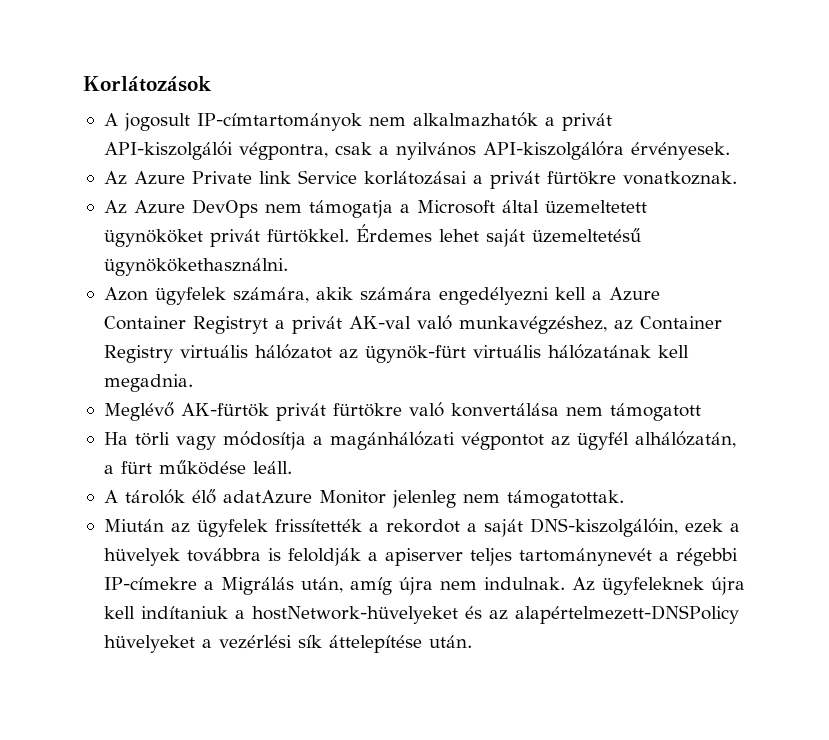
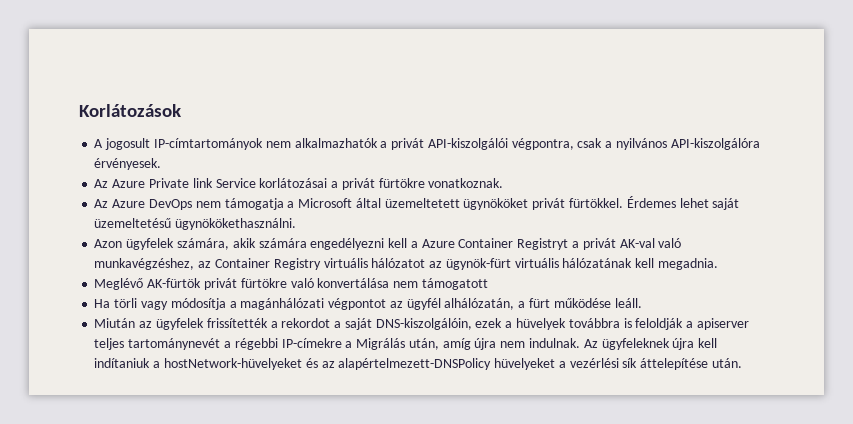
[103,489,624,508] // A tárolók élő adatAzure Monitor jelenleg nem támogatottak. -> (642, 303) none

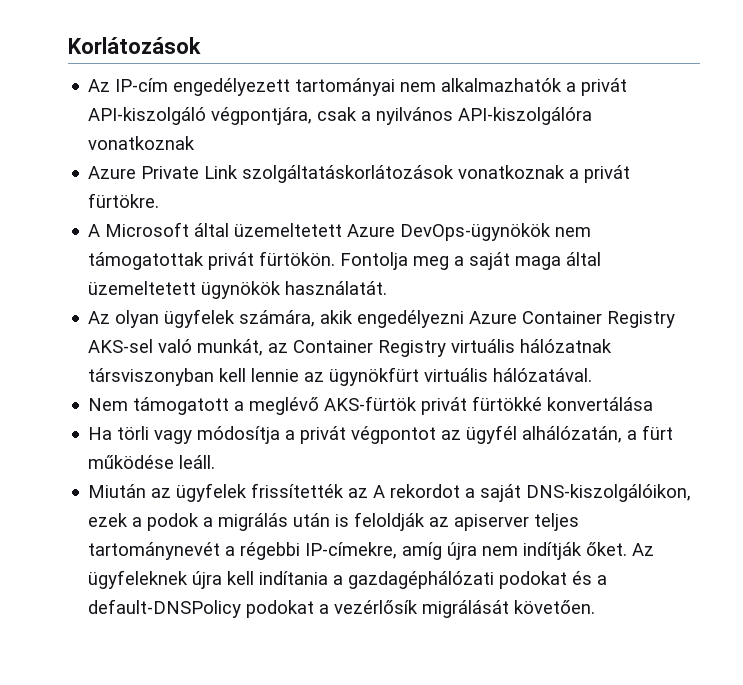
[94,138,263,150] A jogosult IP-címtartományok -> [88,78,396,96] Az IP-cím engedélyezett tartományai
[427,138,574,150] API-kiszolgálói végpontra, -> [88,107,313,125] API-kiszolgáló végpontjára,
[94,158,162,170] [94,178,504,190] [94,196,740,210] [94,218,297,230] [94,238,682,250] [94,258,718,270] [94,278,314,290] érvényesek. // Az Azure Private link Service korlátozásai a privát fürtökre vonatkoznak. // Az Azure DevOps nem támogatja a Microsoft által üzemeltetett ügynököket privát fürtökkel. Érdemes lehet saját üzemeltetésű ügynökökethasználni. // Azon ügyfelek számára, akik számára engedélyezni kell a Azure Container Registryt a privát AK-val való munkavégzéshez, az Container Registry virtuális hálózatot az ügynök-fürt virtuális hálózatának kell megadnia. // Meglévő AK-fürtök privát fürtökre való -> [88,136,196,150] [88,165,631,183] [88,193,160,208] [88,222,592,241] [88,251,602,270] [88,281,388,299] [88,309,676,328] [88,339,613,357] [88,367,593,386] [88,396,543,415] vonatkoznak // Azure Private Link szolgáltatáskorlátozások vonatkoznak a privát fürtökre. // A Microsoft által üzemeltetett Azure DevOps-ügynökök nem támogatottak privát fürtökön. Fontolja meg a saját maga által üzemeltetett ügynökök használatát. // Az olyan ügyfelek számára, akik engedélyezni Azure Container Registry AKS-sel való munkát, az Container Registry virtuális hálózatnak társviszonyban kell lennie az ügynökfürt virtuális hálózatával. // Nem támogatott a meglévő AKS-fürtök privát fürtökké
[393,278,488,290] nem támogatott -> (654, 404) none
[240,298,325,310] magánhálózati -> [300,426,347,444] privát
[270,321,278,328] a -> [348,485,386,498] az A
[375,318,472,330] DNS-kiszolgálóin, -> [526,484,692,502] DNS-kiszolgálóikon,
[515,318,620,330] hüvelyek továbbra -> [147,513,331,531] podok a migrálás után
[686,321,694,328] a -> [429,517,450,527] az
[281,338,439,350] IP-címekre a Migrálás után, -> [305,542,398,559] IP-címekre,
[528,338,580,348] indulnak. -> [523,542,628,560] indítják őket.
[94,358,742,370] indítaniuk a hostNetwork-hüvelyeket és az alapértelmezett-DNSPolicy hüvelyeket a vezérlési sík áttelepítése után. -> [259,571,608,589] [88,599,596,618] indítania a gazdagéphálózati podokat és a default-DNSPolicy podokat a vezérlősík migrálását követően.

